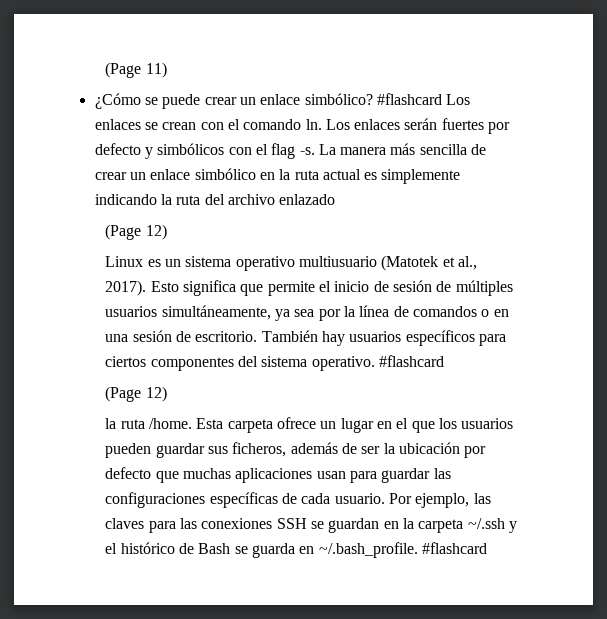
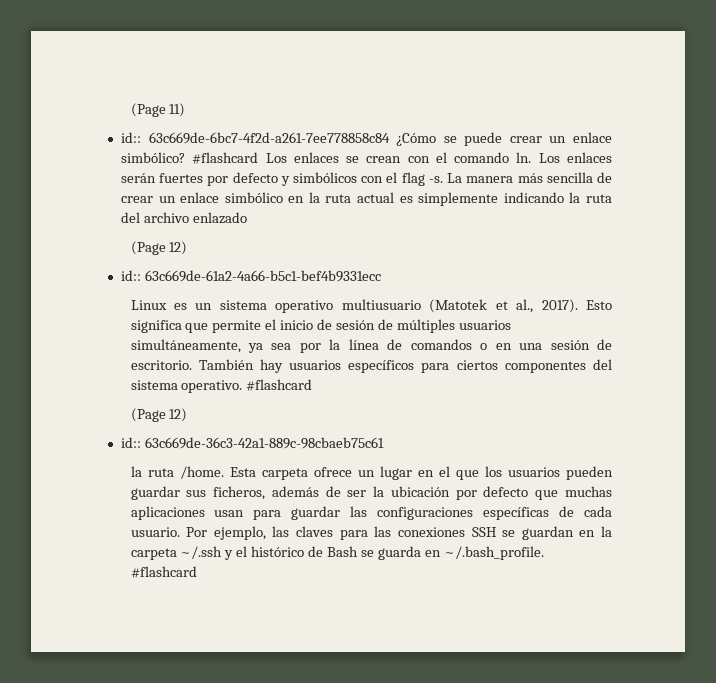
(167, 70) none -> [120,132,390,144] id:: 63c669de-6bc7-4f2d-a261-7ee778858c84
(167, 232) none -> [120,270,381,282] // id:: 63c669de-61a2-4a66-b5c1-bef4b9331ecc
(167, 394) none -> [120,437,384,449] // id:: 63c669de-36c3-42a1-889c-98cbaeb75c61

